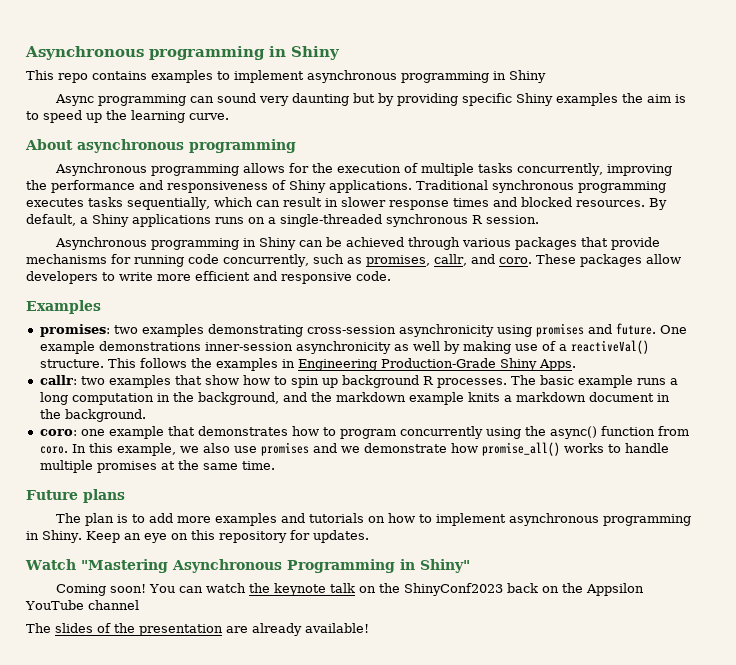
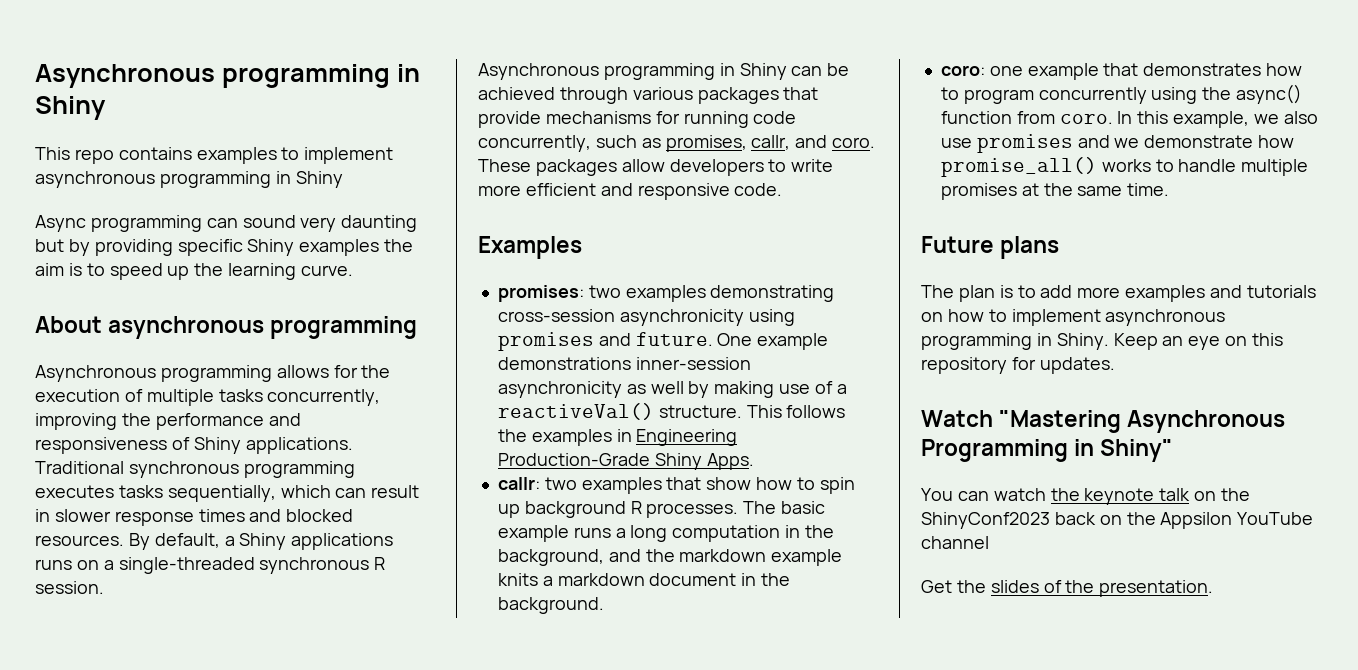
[55,584,146,596] Coming soon! -> (1174, 450) none
[26,623,51,633] The -> [921,580,986,593] Get the
[139,623,369,636] presentation are already available! -> [1099,580,1214,597] presentation.

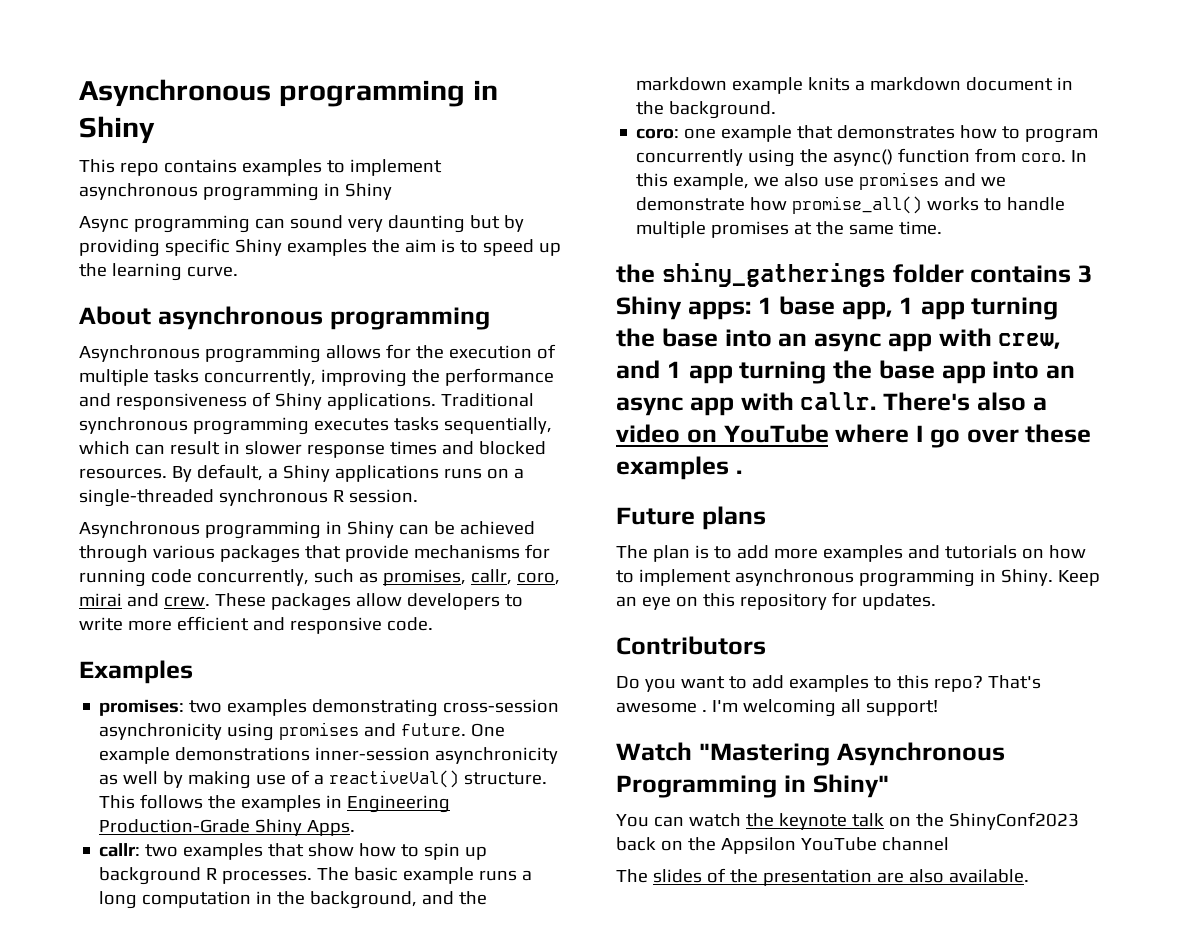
[795,135,876,148] and coro. -> [516,572,560,585] [79,593,210,607] coro, mirai and crew.
(1170, 189) none -> [616,263,1093,287] [616,296,1059,320] [616,328,1061,352] [616,360,1075,384] [616,392,1047,416] [616,424,1092,448] [616,456,742,480] // the shiny_gatherings folder contains 3 Shiny apps: 1 base app, 1 app turning the base into an async app with crew, and 1 app turning the base app into an async app with callr. There's also a video on YouTube where I go over these examples .
(1115, 365) none -> [616,636,766,655] [616,675,1041,692] [616,699,938,717] // Contributors // Do you want to add examples to this repo? That's awesome . I'm welcoming all support!
[921,580,986,593] Get the -> [616,869,648,883] The
[1099,580,1214,597] presentation. -> [762,869,1029,886] presentation are also available.

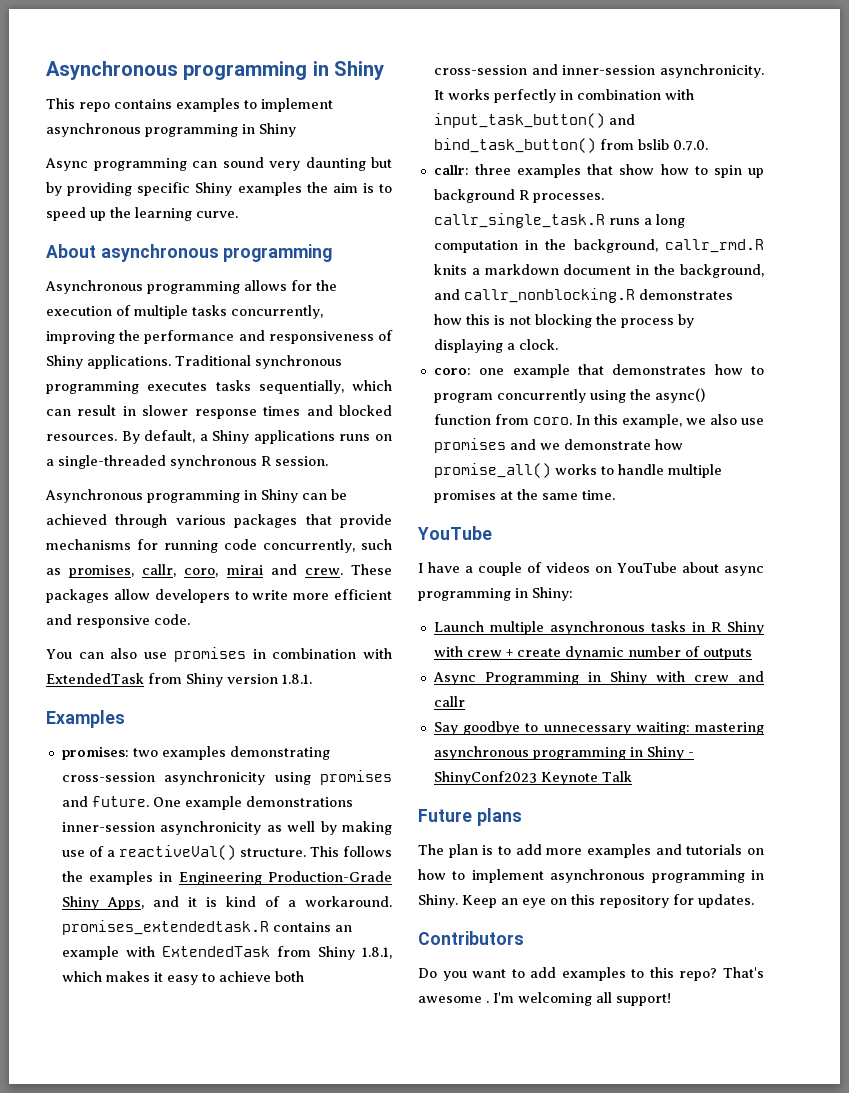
(433, 624) none -> [46,647,392,662] [46,673,312,687] // You can also use promises in combination with ExtendedTask from Shiny version 1.8.1.
[307,820,356,836] Apps. -> [106,896,392,910] [61,920,352,935] [61,946,392,960] [61,971,304,985] [433,64,764,78] [433,89,694,103] [433,113,635,128] [433,138,708,153] Apps, and it is kind of a workaround. promises_extendedtask.R contains an example with ExtendedTask from Shiny 1.8.1, which makes it easy to achieve both cross-session and inner-session asynchronicity. It works perfectly in combination with input_task_button() and bind_task_button() from bslib 0.7.0.
[145,844,179,857] two -> [475,164,512,175] three
[317,867,475,884] The basic example -> [433,213,605,228] callr_single_task.R
[422,891,488,905] [636,77,804,94] and the markdown example -> [665,239,764,253] callr_rmd.R
[669,101,777,119] background. -> [680,264,764,278] [433,288,733,303] [433,314,694,328] [433,339,558,353] background, and callr_nonblocking.R demonstrates how this is not blocking the process by displaying a clock.
[616,263,1093,287] [616,296,1059,320] [616,328,1061,352] [616,360,1075,384] [616,392,1047,416] [616,424,1092,448] [616,456,742,480] the shiny_gatherings folder contains 3 Shiny apps: 1 base app, 1 app turning the base into an async app with crew, and 1 app turning the base app into an async app with callr. There's also a video on YouTube where I go over these examples . -> [417,526,492,540] [418,562,764,576] [418,587,573,601] [433,621,764,635] [433,646,752,660] [432,671,764,685] [433,696,465,707] [433,721,764,735] [433,746,694,760] [433,771,632,785] YouTube // I have a couple of videos on YouTube about async programming in Shiny: // Launch multiple asynchronous tasks in R Shiny with crew + create dynamic number of outputs // Async Programming in Shiny with crew and callr // Say goodbye to unnecessary waiting: mastering asynchronous programming in Shiny - ShinyConf2023 Keynote Talk
[616,742,1005,766] [616,774,889,798] [616,812,1079,830] [616,837,949,854] [616,868,1029,886] // Watch "Mastering Asynchronous Programming in Shiny" // You can watch the keynote talk on the ShinyConf2023 back on the Appsilon YouTube channel // The slides of the presentation are also available. -> (671, 999) none

